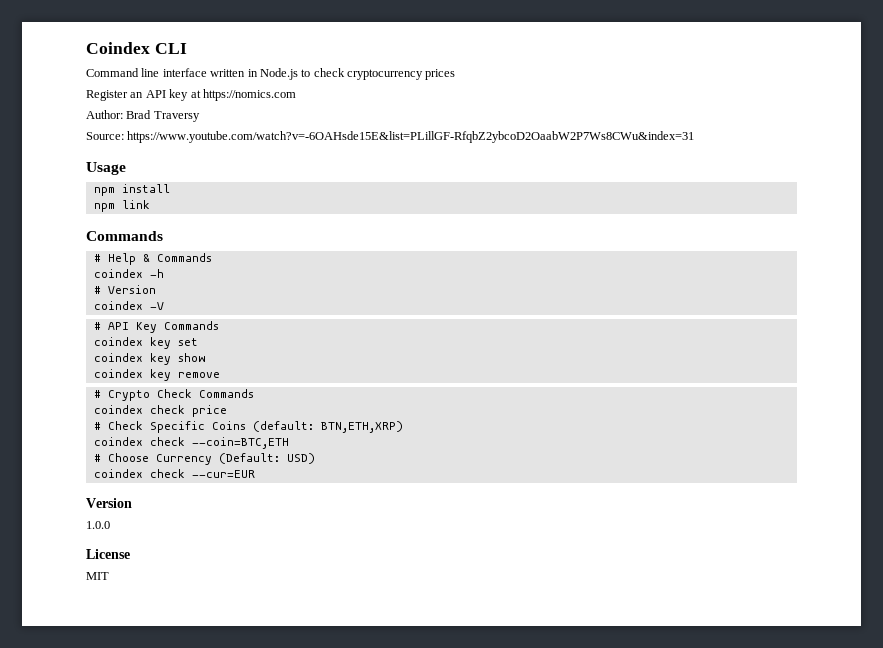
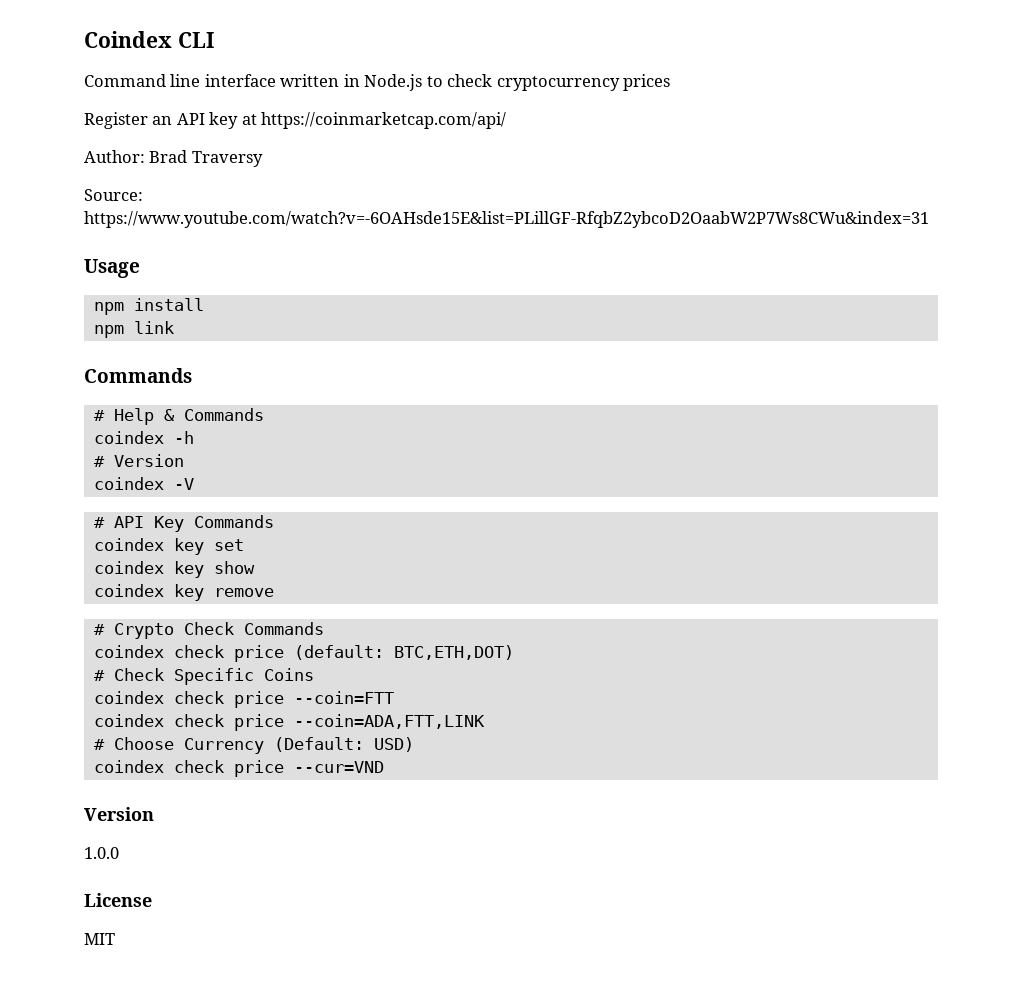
[202,89,296,101] https://nomics.com -> [261,112,507,129] https://coinmarketcap.com/api/
(227, 411) none -> [293,645,514,660] (default: BTC,ETH,DOT)
[252,421,403,433] [93,437,289,449] (default: BTN,ETH,XRP) // coindex check --coin=BTC,ETH -> [93,691,394,708] [93,714,485,731] // coindex check price --coin=FTT // coindex check price --coin=ADA,FTT,LINK
[191,470,255,478] --cur=EUR -> [233,760,384,777] price --cur=VND

